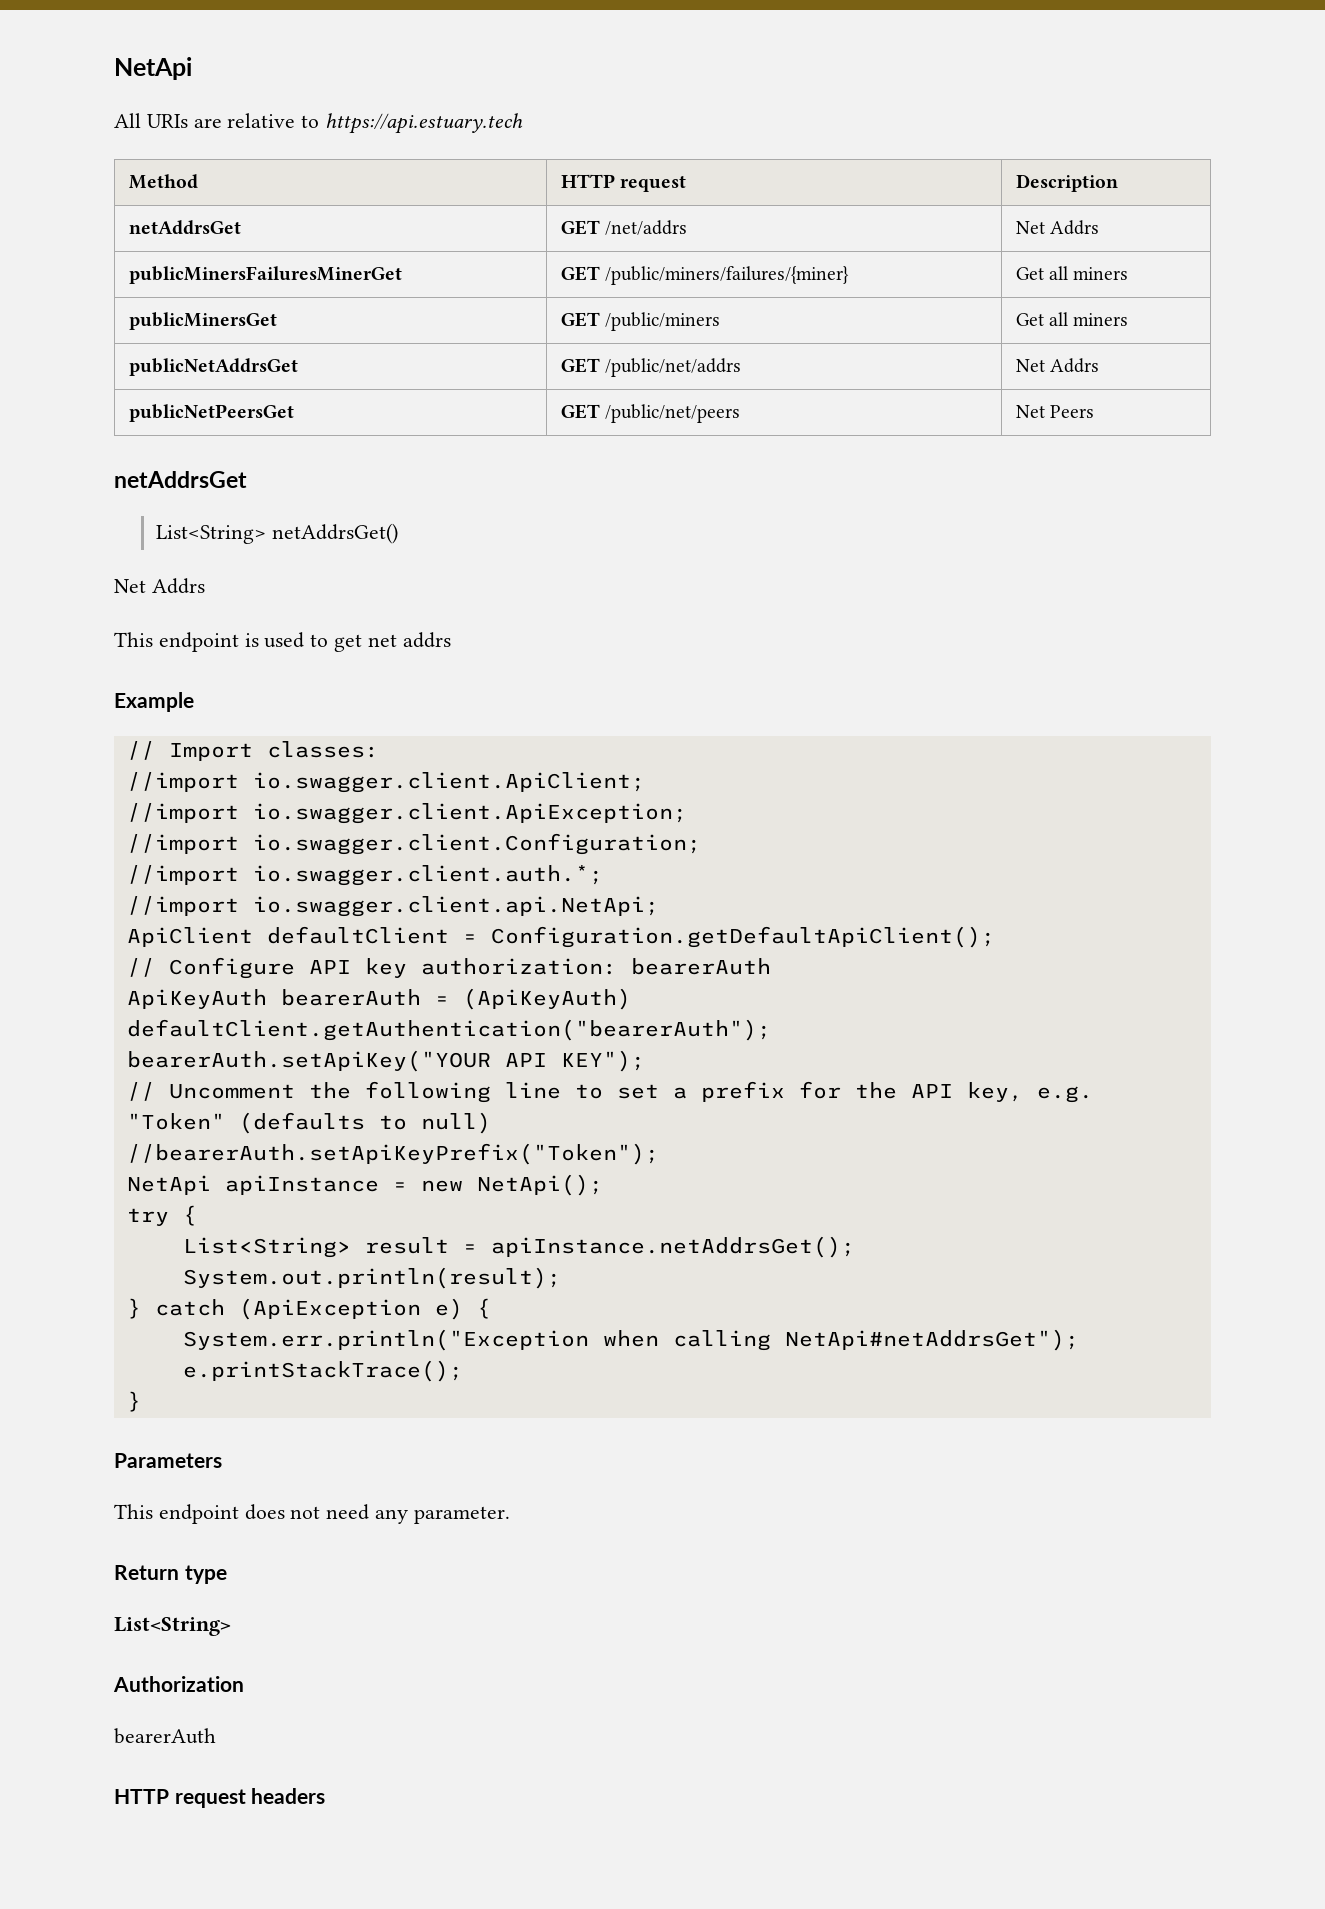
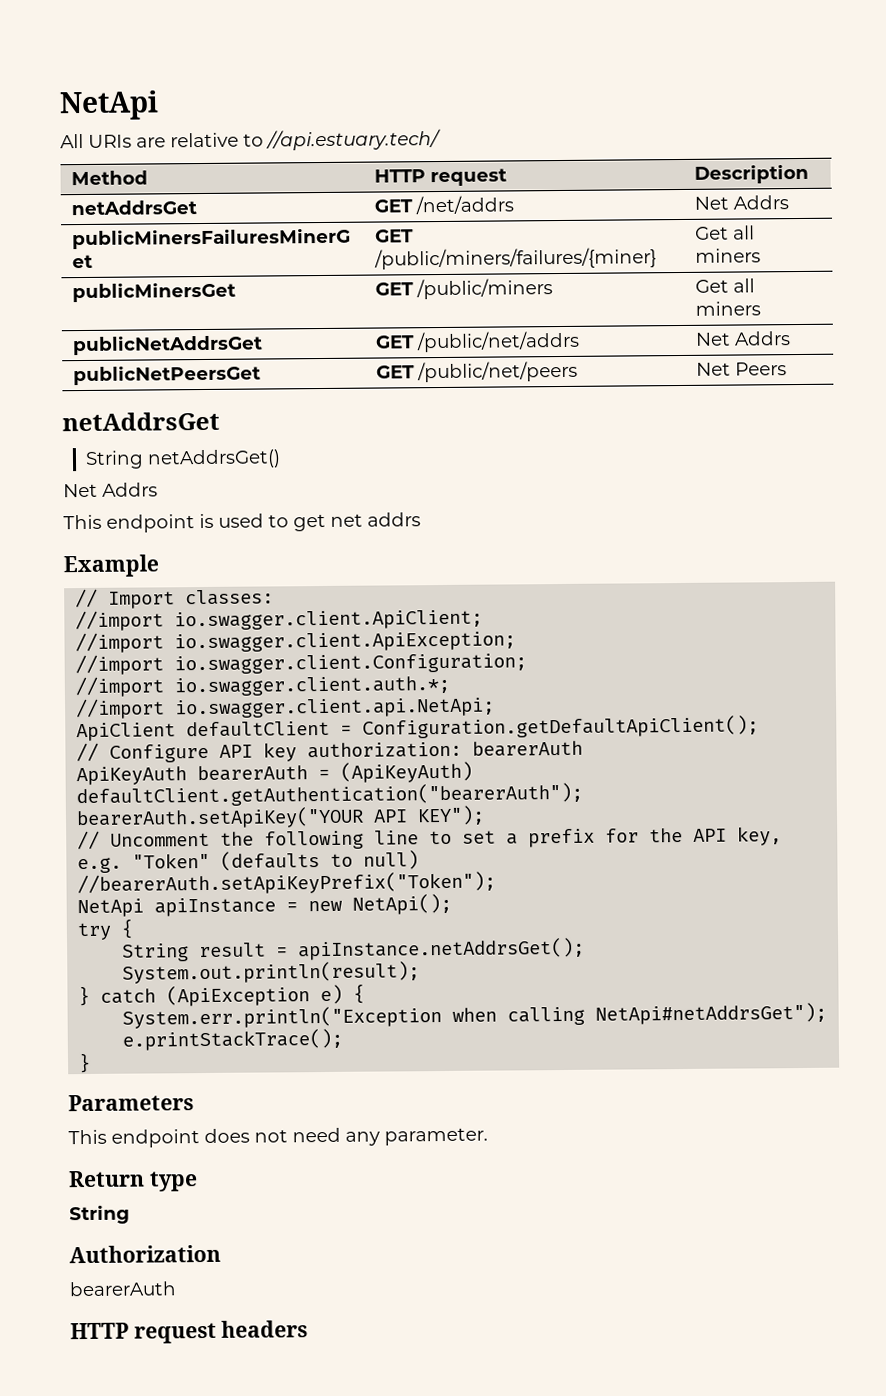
[325,113,524,134] https://api.estuary.tech -> [266,129,441,151] //api.estuary.tech/
[155,525,266,544] List<String> -> [85,450,145,469] String
[182,1237,351,1258] List<String> -> [122,943,190,962] String
[114,1617,231,1636] List<String> -> [69,1204,130,1225] String

